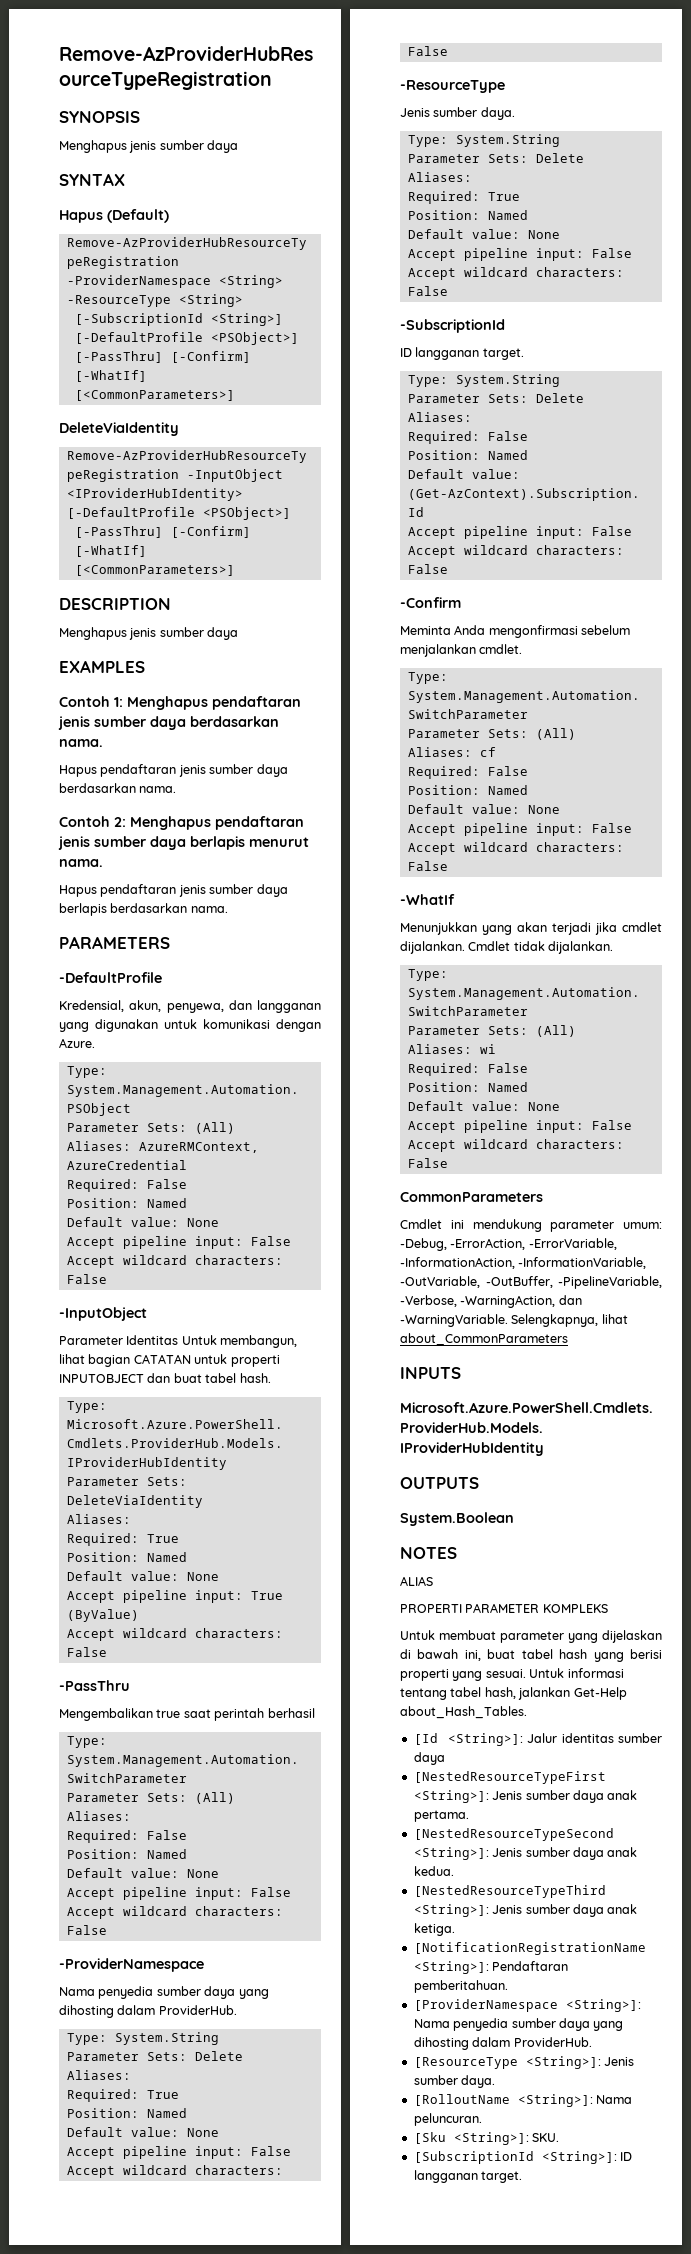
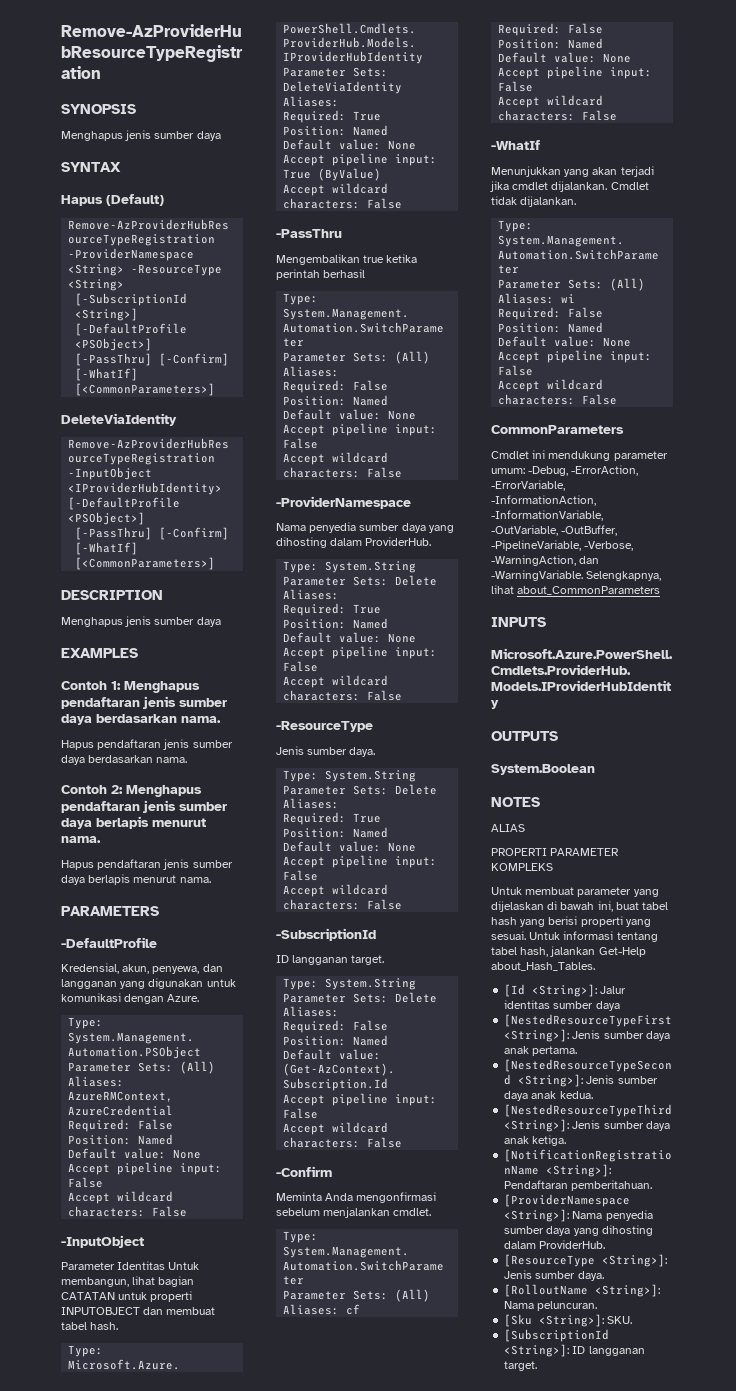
[110,903,188,913] berdasarkan -> [133,875,177,883] menurut
[173,1373,202,1383] buat -> [166,1307,216,1315] membuat
[183,1709,211,1718] saat -> [386,254,418,263] ketika

